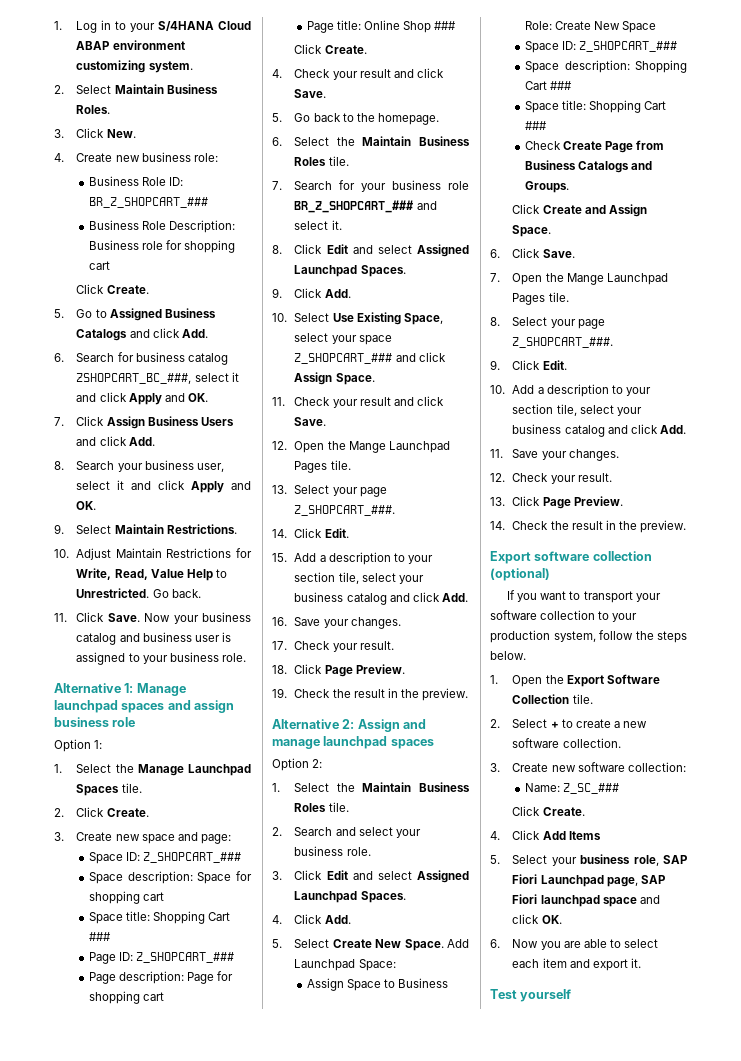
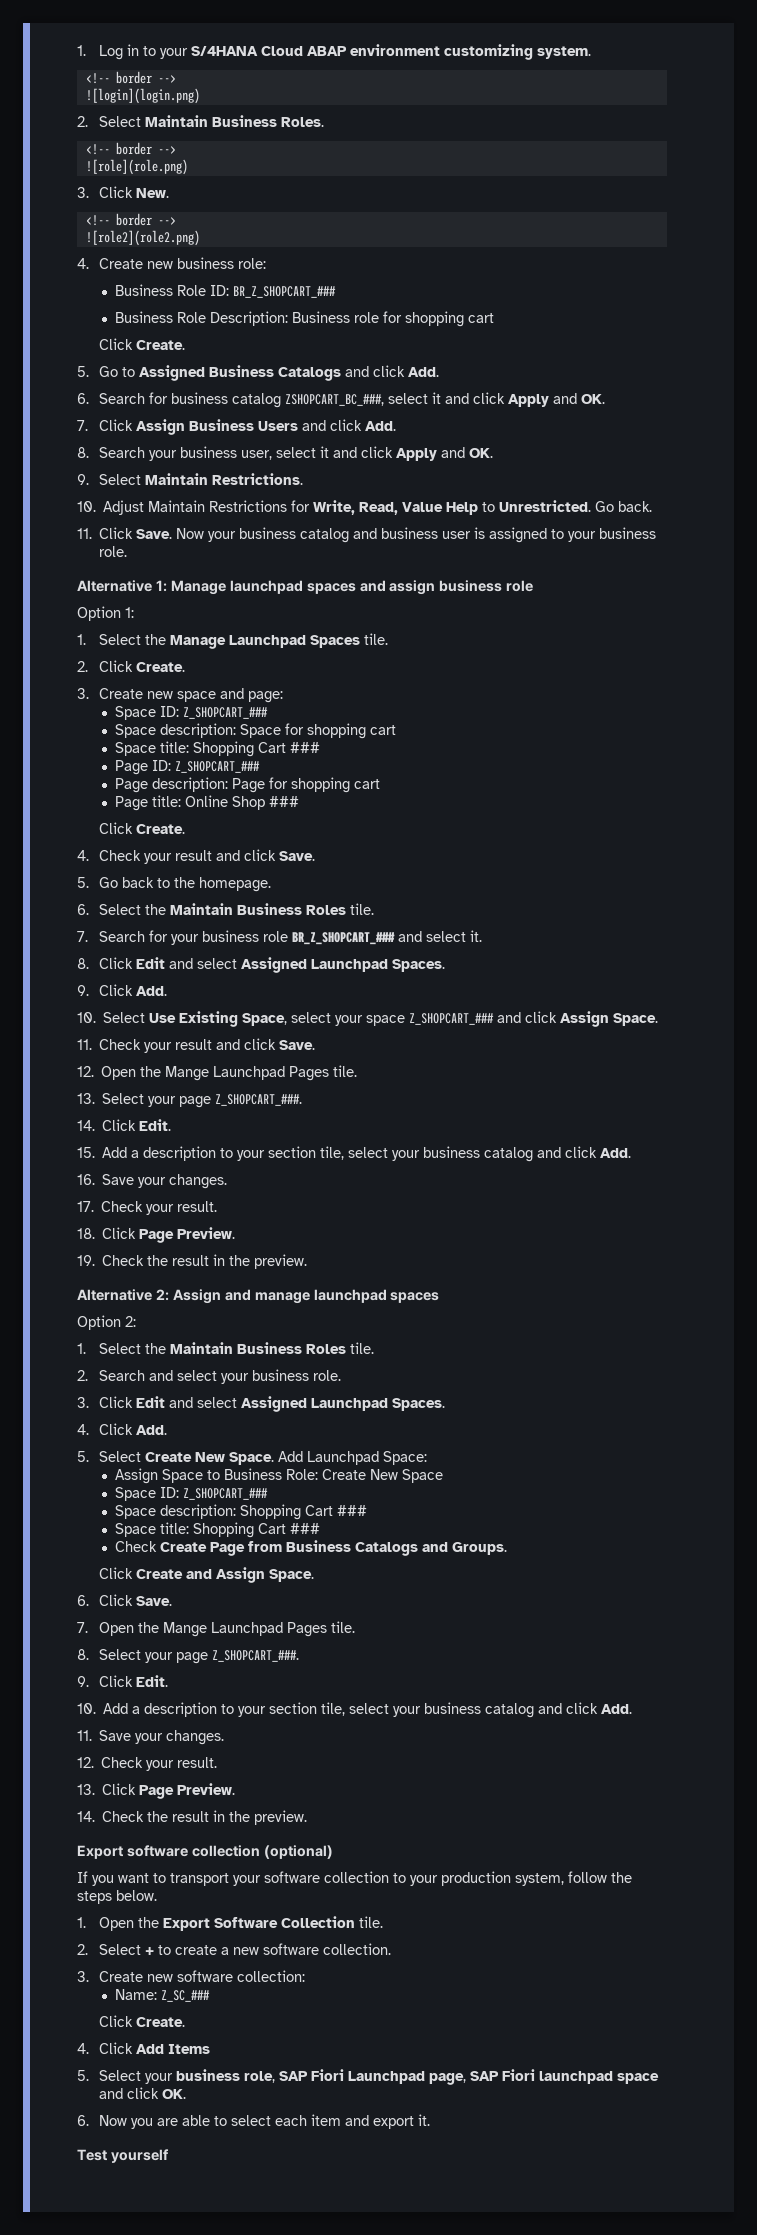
(193, 67) none -> [85,71,176,84] [85,88,200,104] // <!-- border --> // ![login](login.png)
(111, 109) none -> [85,142,176,155] [85,159,188,175] // <!-- border --> // ![role](role.png)
(136, 133) none -> [85,213,176,226] [85,230,200,246] // <!-- border --> // ![role2](role2.png)

